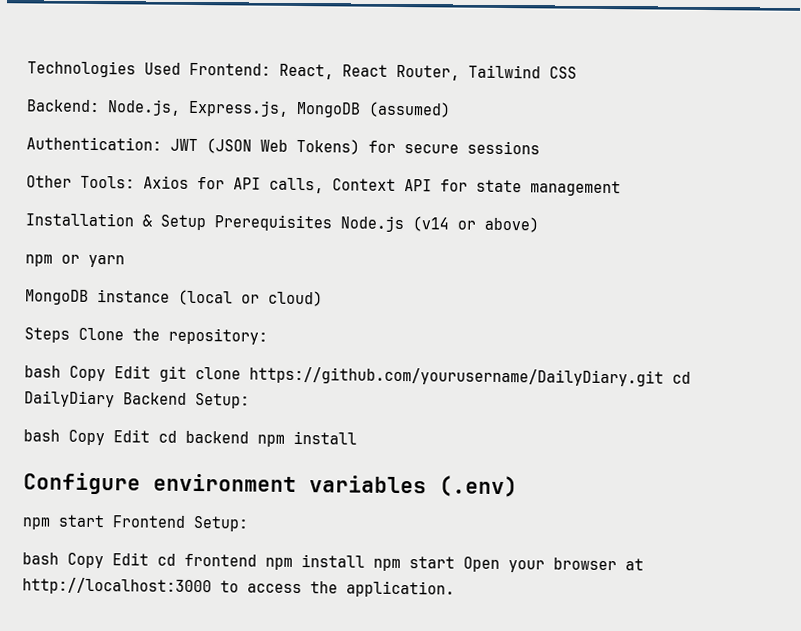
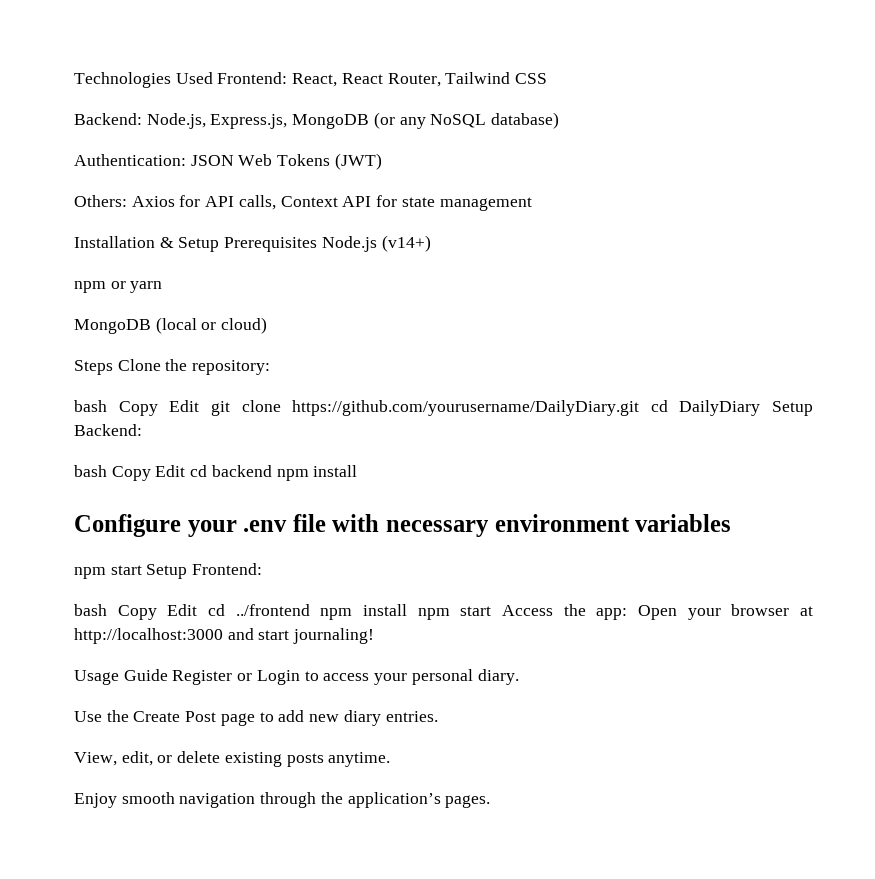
[368,101,451,118] [26,136,540,155] [26,175,135,189] (assumed) // Authentication: JWT (JSON Web Tokens) for secure sessions // Other Tools: -> [373,112,560,129] [74,153,382,170] [74,195,127,207] (or any NoSQL database) // Authentication: JSON Web Tokens (JWT) // Others:
[412,216,539,233] (v14 or above) -> [381,235,431,252] (v14+)
[97,289,170,303] instance -> (151, 326) none
[123,392,250,409] Backend Setup: -> [772,401,813,416] [74,424,142,436] Setup Backend:
(141, 483) none -> [187,514,490,537] your .env file with necessary
[439,475,518,498] [22,514,249,532] [22,552,257,569] (.env) // npm start Frontend Setup: // bash Copy Edit cd frontend -> [74,563,263,579] [74,604,310,620] // npm start Setup Frontend: // bash Copy Edit cd ../frontend
(455, 562) none -> [502,604,628,620] Access the app:
[220,580,455,598] to access the application. -> [227,628,375,644] [74,669,519,685] [74,710,438,726] [74,751,391,767] [74,792,491,808] and start journaling! // Usage Guide Register or Login to access your personal diary. // Use the Create Post page to add new diary entries. // View, edit, or delete existing posts anytime. // Enjoy smooth navigation through the application’s pages.

